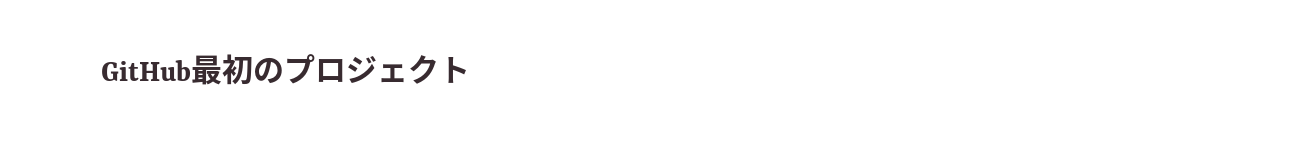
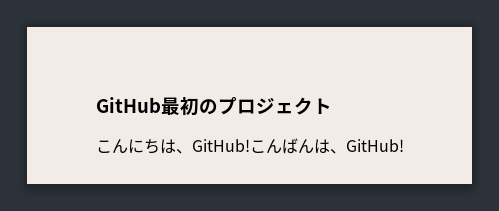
(470, 70) none -> [96,138,404,154] // こんにちは、GitHub!こんばんは、GitHub!

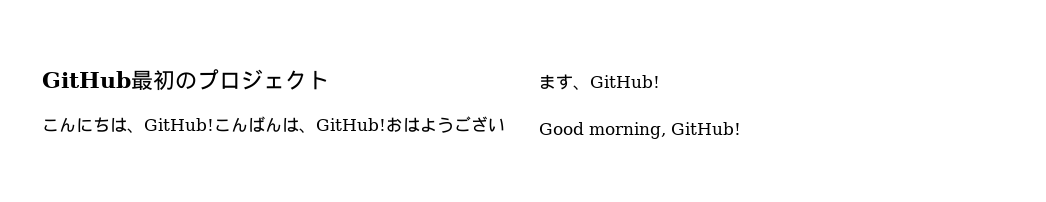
(404, 145) none -> [386,116,505,133] [539,74,660,90] [539,122,741,139] おはようございます、GitHub! // Good morning, GitHub!

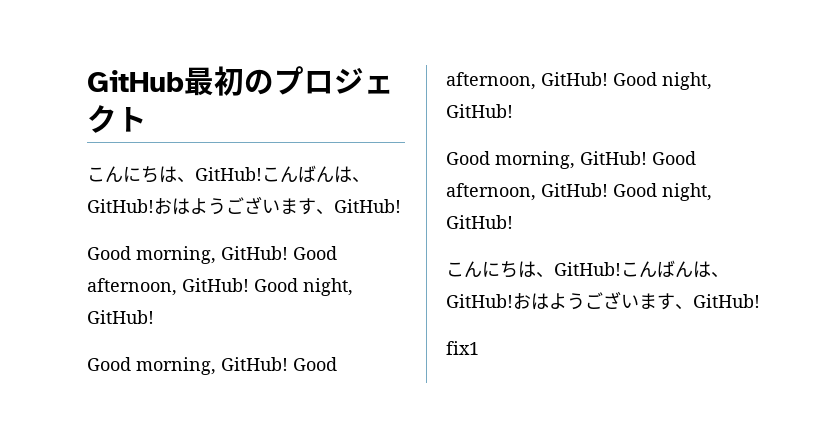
(741, 128) none -> [293,246,337,260] [87,278,353,296] [87,310,154,324] [87,357,337,375] [446,72,712,90] [446,104,513,118] [446,151,696,169] [446,183,712,201] [446,215,513,229] [446,260,729,278] [446,291,760,310] [446,341,479,355] Good afternoon, GitHub! Good night, GitHub! // Good morning, GitHub! Good afternoon, GitHub! Good night, GitHub! // Good morning, GitHub! Good afternoon, GitHub! Good night, GitHub! // こんにちは、GitHub!こんばんは、GitHub!おはようございます、GitHub! // fix1

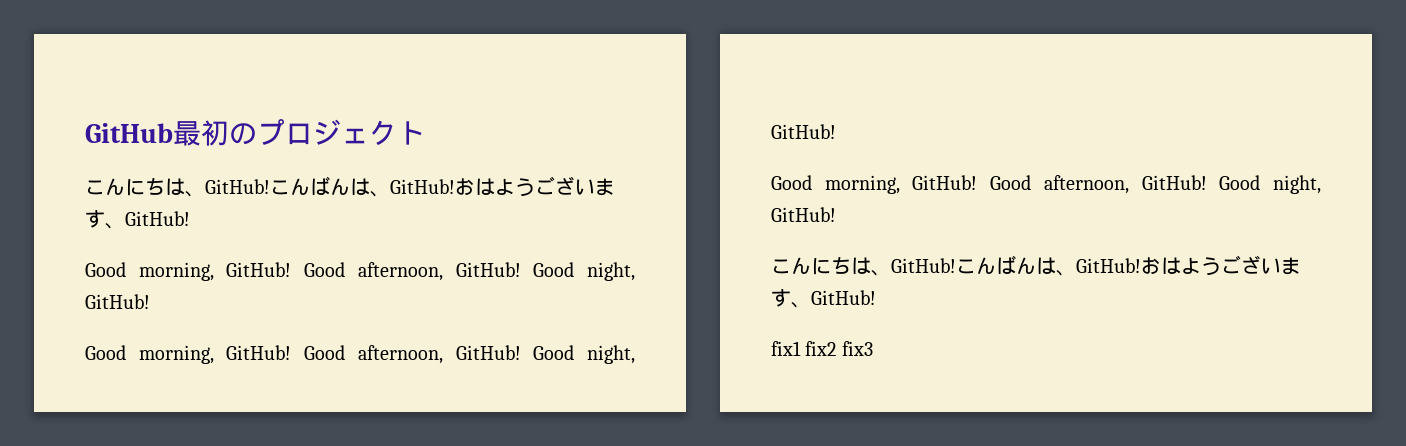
(479, 348) none -> [805,341,873,356] fix2 fix3

